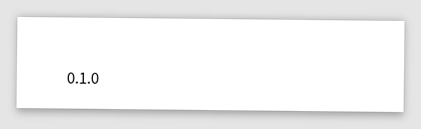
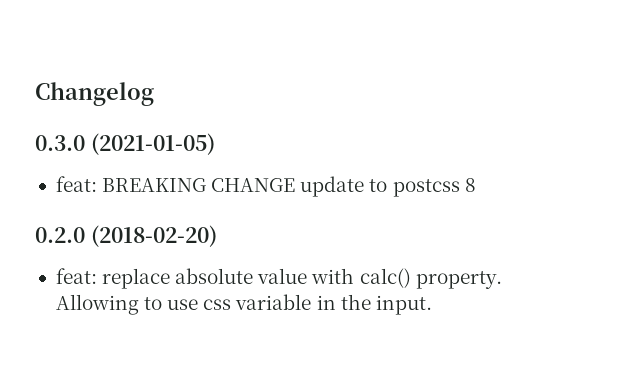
[66,72,99,84] 0.1.0 -> [35,82,154,106] [35,133,215,155] [55,176,476,197] [35,225,217,247] [55,268,502,289] [55,294,432,315] Changelog // 0.3.0 (2021-01-05) // feat: BREAKING CHANGE update to postcss 8 // 0.2.0 (2018-02-20) // feat: replace absolute value with calc() property. Allowing to use css variable in the input.

